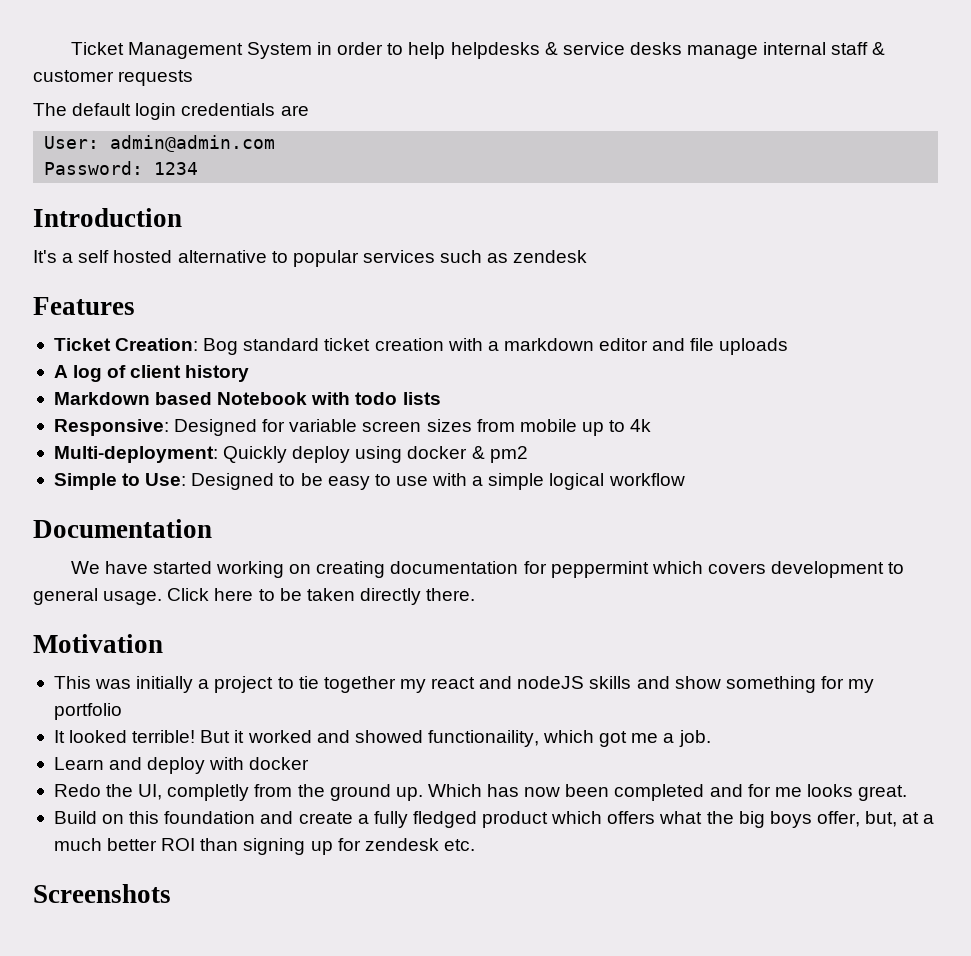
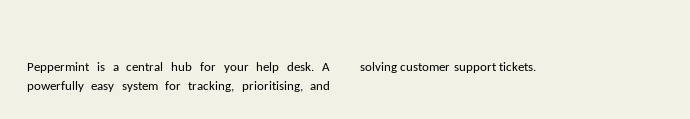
[70,42,886,59] [33,70,194,86] [33,103,309,120] [44,135,276,152] [44,161,199,175] [33,208,182,227] [33,250,588,267] [33,297,135,315] [53,338,789,355] [53,365,250,382] [53,392,441,405] [53,419,652,436] [53,446,528,463] [53,473,685,490] [33,519,212,538] [70,561,905,578] [33,588,476,605] [33,634,163,653] [53,676,875,693] [53,703,122,720] [53,730,711,747] [53,757,310,774] [53,784,908,801] [53,811,935,828] [53,838,475,855] [33,884,171,903] Ticket Management System in order to help helpdesks & service desks manage internal staff & customer requests // The default login credentials are // User: admin@admin.com // Password: 1234 // Introduction // It's a self hosted alternative to popular services such as zendesk // Features // Ticket Creation: Bog standard ticket creation with a markdown editor and file uploads // A log of client history // Markdown based Notebook with todo lists // Responsive: Designed for variable screen sizes from mobile up to 4k // Multi-deployment: Quickly deploy using docker & pm2 // Simple to Use: Designed to be easy to use with a simple logical workflow // Documentation // We have started working on creating documentation for peppermint which covers development to general usage. Click here to be taken directly there. // Motivation // This was initially a project to tie together my react and nodeJS skills and show something for my portfolio // It looked terrible! But it worked and showed functionaility, which got me a job. // Learn and deploy with docker // Redo the UI, completly from the ground up. Which has now been completed and for me looks great. // Build on this foundation and create a fully fledged product which offers what the big boys offer, but, at a much better ROI than signing up for zendesk etc. // Screenshots -> [27,62,330,73] [27,81,330,92] [360,62,537,73] Peppermint is a central hub for your help desk. A powerfully easy system for tracking, prioritising, and solving customer support tickets.

